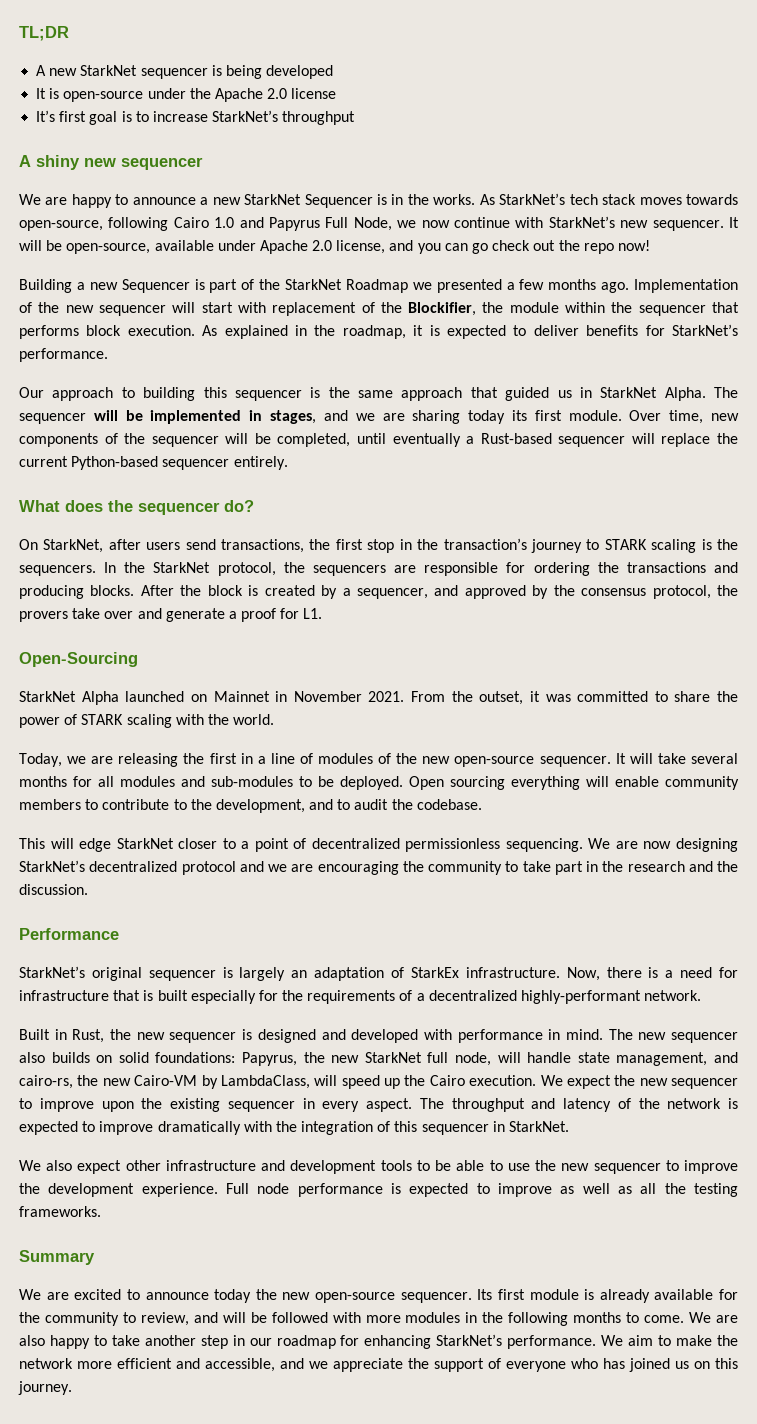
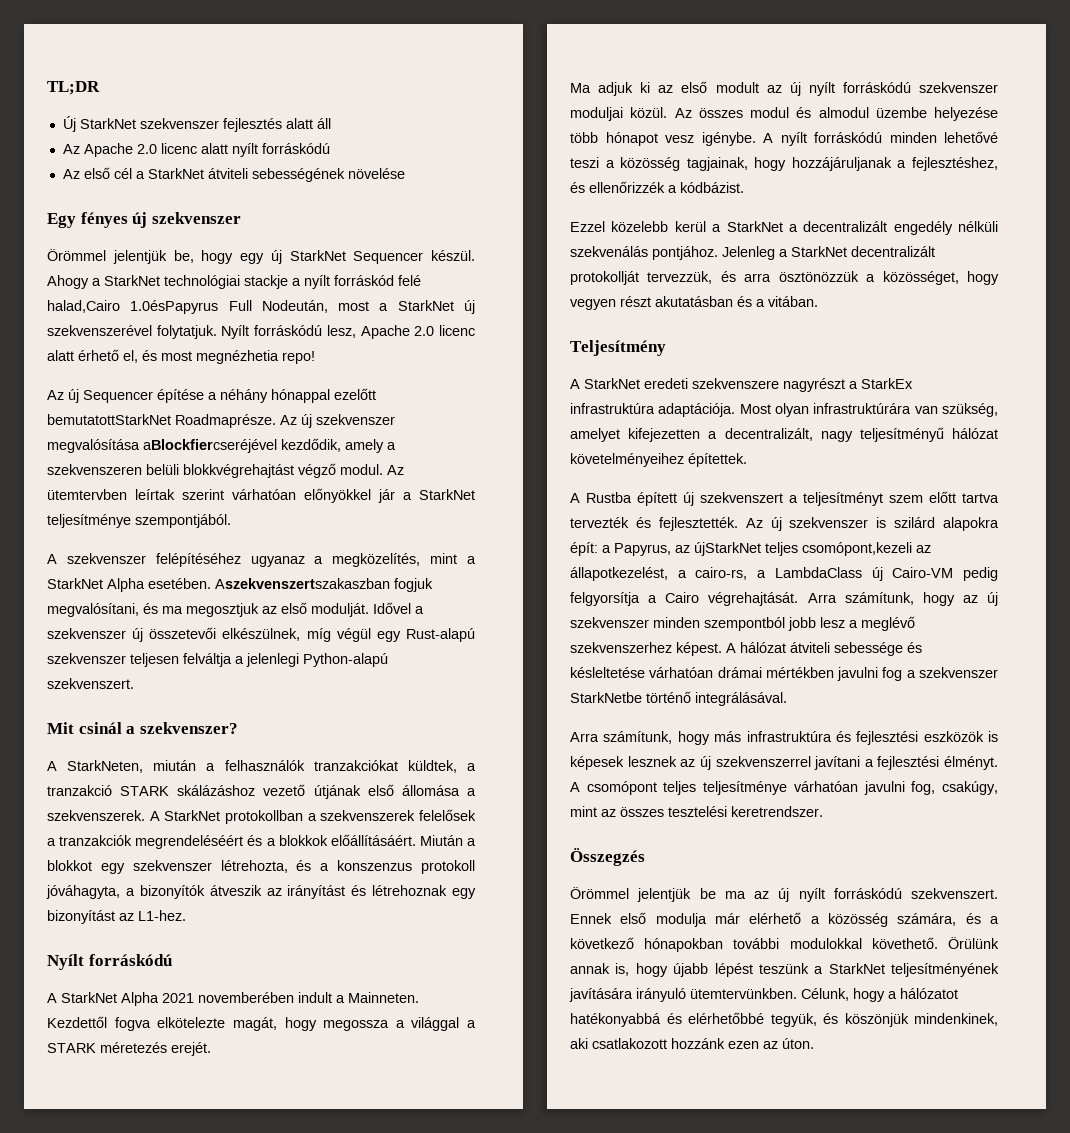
[36,65,334,79] [36,88,337,102] [36,110,356,125] [19,155,203,170] [19,193,739,208] [19,216,739,231] [19,240,650,254] [19,279,738,293] [19,302,739,316] [19,324,738,339] [19,348,108,362] [19,387,738,401] [19,410,739,424] [19,433,738,447] [19,456,288,470] [19,500,254,515] [19,538,738,553] [19,562,738,576] [19,585,738,599] [19,608,323,622] [19,652,138,667] [19,691,738,705] [19,714,275,728] [19,753,738,767] [19,776,739,790] [19,799,482,813] [19,838,738,852] [19,860,738,875] [19,884,88,895] [19,928,119,940] [19,966,739,981] [19,990,702,1004] [19,1029,738,1043] [19,1052,739,1066] [19,1075,738,1089] [19,1098,738,1112] [19,1121,570,1135] [19,1160,739,1174] [19,1183,739,1197] [19,1206,101,1217] [19,1250,95,1265] [19,1289,738,1303] [19,1312,739,1326] [19,1334,739,1349] [19,1358,738,1372] [18,1381,72,1395] A new StarkNet sequencer is being developed // It is open-source under the Apache 2.0 license // It’s first goal is to increase StarkNet’s throughput // A shiny new sequencer // We are happy to announce a new StarkNet Sequencer is in the works. As StarkNet’s tech stack moves towards open-source, following Cairo 1.0 and Papyrus Full Node, we now continue with StarkNet’s new sequencer. It will be open-source, available under Apache 2.0 license, and you can go check out the repo now! // Building a new Sequencer is part of the StarkNet Roadmap we presented a few months ago. Implementation of the new sequencer will start with replacement of the Blockifier, the module within the sequencer that performs block execution. As explained in the roadmap, it is expected to deliver benefits for StarkNet’s performance. // Our approach to building this sequencer is the same approach that guided us in StarkNet Alpha. The sequencer will be implemented in stages, and we are sharing today its first module. Over time, new components of the sequencer will be completed, until eventually a Rust-based sequencer will replace the current Python-based sequencer entirely. // What does the sequencer do? // On StarkNet, after users send transactions, the first stop in the transaction’s journey to STARK scaling is the sequencers. In the StarkNet protocol, the sequencers are responsible for ordering the transactions and producing blocks. After the block is created by a sequencer, and approved by the consensus protocol, the provers take over and generate a proof for L1. // Open-Sourcing // StarkNet Alpha launched on Mainnet in November 2021. From the outset, it was committed to share the power of STARK scaling with the world. // Today, we are releasing the first in a line of modules of the new open-source sequencer. It will take several months for all modules and sub-modules to be deployed. Open sourcing everything will enable community members to contribute to the development, and to audit the codebase. // This will edge StarkNet closer to a point of decentralized permissionless sequencing. We are now designing StarkNet’s decentralized protocol and we are encouraging the community to take part in the research and the discussion. // Performance // StarkNet’s original sequencer is largely an adaptation of StarkEx infrastructure. Now, there is a need for infrastructure that is built especially for the requirements of a decentralized highly-performant network. // Built in Rust, the new sequencer is designed and developed with performance in mind. The new sequencer also builds on solid foundations: Papyrus, the new StarkNet full node, will handle state management, and cairo-rs, the new Cairo-VM by LambdaClass, will speed up the Cairo execution. We expect the new sequencer to improve upon the existing sequencer in every aspect. The throughput and latency of the network is expected to improve dramatically with the integration of this sequencer in StarkNet. // We also expect other infrastructure and development tools to be able to use the new sequencer to improve the development experience. Full node performance is expected to improve as well as all the testing frameworks. // Summary // We are excited to announce today the new open-source sequencer. Its first module is already available for the community to review, and will be followed with more modules in the following months to come. We are also happy to take another step in our roadmap for enhancing StarkNet’s performance. We aim to make the network more efficient and accessible, and we appreciate the support of everyone who has joined us on this journey. -> [62,116,331,132] [62,143,330,157] [62,167,405,182] [47,212,241,228] [47,249,475,264] [47,275,421,289] [47,300,475,314] [47,325,476,339] [47,349,315,364] [47,388,376,403] [47,414,395,428] [47,438,396,453] [47,463,404,478] [47,488,475,503] [47,514,231,528] [47,553,476,567] [47,578,433,592] [47,602,424,617] [47,627,476,642] [47,653,388,667] [47,678,134,689] [47,722,238,734] [47,760,477,773] [47,784,477,799] [47,809,477,824] [47,834,476,849] [47,860,475,874] [46,885,476,899] [47,910,186,924] [47,954,172,970] [47,992,419,1006] [47,1016,476,1031] [47,1042,211,1056] [570,81,998,96] [570,107,998,121] [570,131,998,146] [570,157,998,171] [570,181,744,193] [570,221,998,235] [570,246,935,260] [570,271,999,285] [570,296,818,310] [570,340,666,356] [570,378,913,392] [570,403,998,417] [570,427,998,442] [570,453,747,467] [570,491,999,506] [570,517,999,531] [570,542,931,556] [570,567,998,581] [570,592,998,606] [570,616,915,631] [570,642,922,656] [570,667,998,681] [570,691,787,706] [570,731,998,745] [570,756,998,770] [570,781,998,795] [570,806,823,817] [570,848,645,866] [570,887,998,902] [570,912,999,927] [570,937,999,952] [570,963,999,977] [569,988,958,1002] [570,1012,998,1027] [570,1038,814,1049] Új StarkNet szekvenszer fejlesztés alatt áll // Az Apache 2.0 licenc alatt nyílt forráskódú // Az első cél a StarkNet átviteli sebességének növelése // Egy fényes új szekvenszer // Örömmel jelentjük be, hogy egy új StarkNet Sequencer készül. Ahogy a StarkNet technológiai stackje a nyílt forráskód felé halad,Cairo 1.0ésPapyrus Full Nodeután, most a StarkNet új szekvenszerével folytatjuk. Nyílt forráskódú lesz, Apache 2.0 licenc alatt érhető el, és most megnézhetia repo! // Az új Sequencer építése a néhány hónappal ezelőtt bemutatottStarkNet Roadmaprésze. Az új szekvenszer megvalósítása aBlockfiercseréjével kezdődik, amely a szekvenszeren belüli blokkvégrehajtást végző modul. Az ütemtervben leírtak szerint várhatóan előnyökkel jár a StarkNet teljesítménye szempontjából. // A szekvenszer felépítéséhez ugyanaz a megközelítés, mint a StarkNet Alpha esetében. Aszekvenszertszakaszban fogjuk megvalósítani, és ma megosztjuk az első modulját. Idővel a szekvenszer új összetevői elkészülnek, míg végül egy Rust-alapú szekvenszer teljesen felváltja a jelenlegi Python-alapú szekvenszert. // Mit csinál a szekvenszer? // A StarkNeten, miután a felhasználók tranzakciókat küldtek, a tranzakció STARK skálázáshoz vezető útjának első állomása a szekvenszerek. A StarkNet protokollban a szekvenszerek felelősek a tranzakciók megrendeléséért és a blokkok előállításáért. Miután a blokkot egy szekvenszer létrehozta, és a konszenzus protokoll jóváhagyta, a bizonyítók átveszik az irányítást és létrehoznak egy bizonyítást az L1-hez. // Nyílt forráskódú // A StarkNet Alpha 2021 novemberében indult a Mainneten. Kezdettől fogva elkötelezte magát, hogy megossza a világgal a STARK méretezés erejét. // Ma adjuk ki az első modult az új nyílt forráskódú szekvenszer moduljai közül. Az összes modul és almodul üzembe helyezése több hónapot vesz igénybe. A nyílt forráskódú minden lehetővé teszi a közösség tagjainak, hogy hozzájáruljanak a fejlesztéshez, és ellenőrizzék a kódbázist. // Ezzel közelebb kerül a StarkNet a decentralizált engedély nélküli szekvenálás pontjához. Jelenleg a StarkNet decentralizált protokollját tervezzük, és arra ösztönözzük a közösséget, hogy vegyen részt akutatásban és a vitában. // Teljesítmény // A StarkNet eredeti szekvenszere nagyrészt a StarkEx infrastruktúra adaptációja. Most olyan infrastruktúrára van szükség, amelyet kifejezetten a decentralizált, nagy teljesítményű hálózat követelményeihez építettek. // A Rustba épített új szekvenszert a teljesítményt szem előtt tartva tervezték és fejlesztették. Az új szekvenszer is szilárd alapokra épít: a Papyrus, az újStarkNet teljes csomópont,kezeli az állapotkezelést, a cairo-rs, a LambdaClass új Cairo-VM pedig felgyorsítja a Cairo végrehajtását. Arra számítunk, hogy az új szekvenszer minden szempontból jobb lesz a meglévő szekvenszerhez képest. A hálózat átviteli sebessége és késleltetése várhatóan drámai mértékben javulni fog a szekvenszer StarkNetbe történő integrálásával. // Arra számítunk, hogy más infrastruktúra és fejlesztési eszközök is képesek lesznek az új szekvenszerrel javítani a fejlesztési élményt. A csomópont teljes teljesítménye várhatóan javulni fog, csakúgy, mint az összes tesztelési keretrendszer. // Összegzés // Örömmel jelentjük be ma az új nyílt forráskódú szekvenszert. Ennek első modulja már elérhető a közösség számára, és a következő hónapokban további modulokkal követhető. Örülünk annak is, hogy újabb lépést teszünk a StarkNet teljesítményének javítására irányuló ütemtervünkben. Célunk, hogy a hálózatot hatékonyabbá és elérhetőbbé tegyük, és köszönjük mindenkinek, aki csatlakozott hozzánk ezen az úton.

